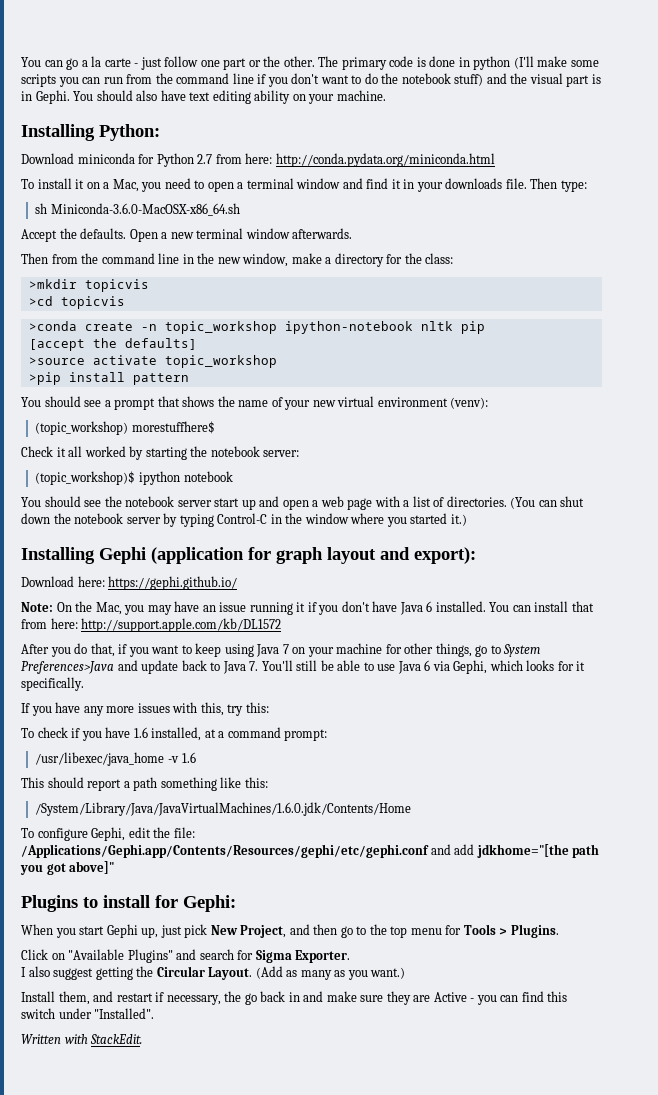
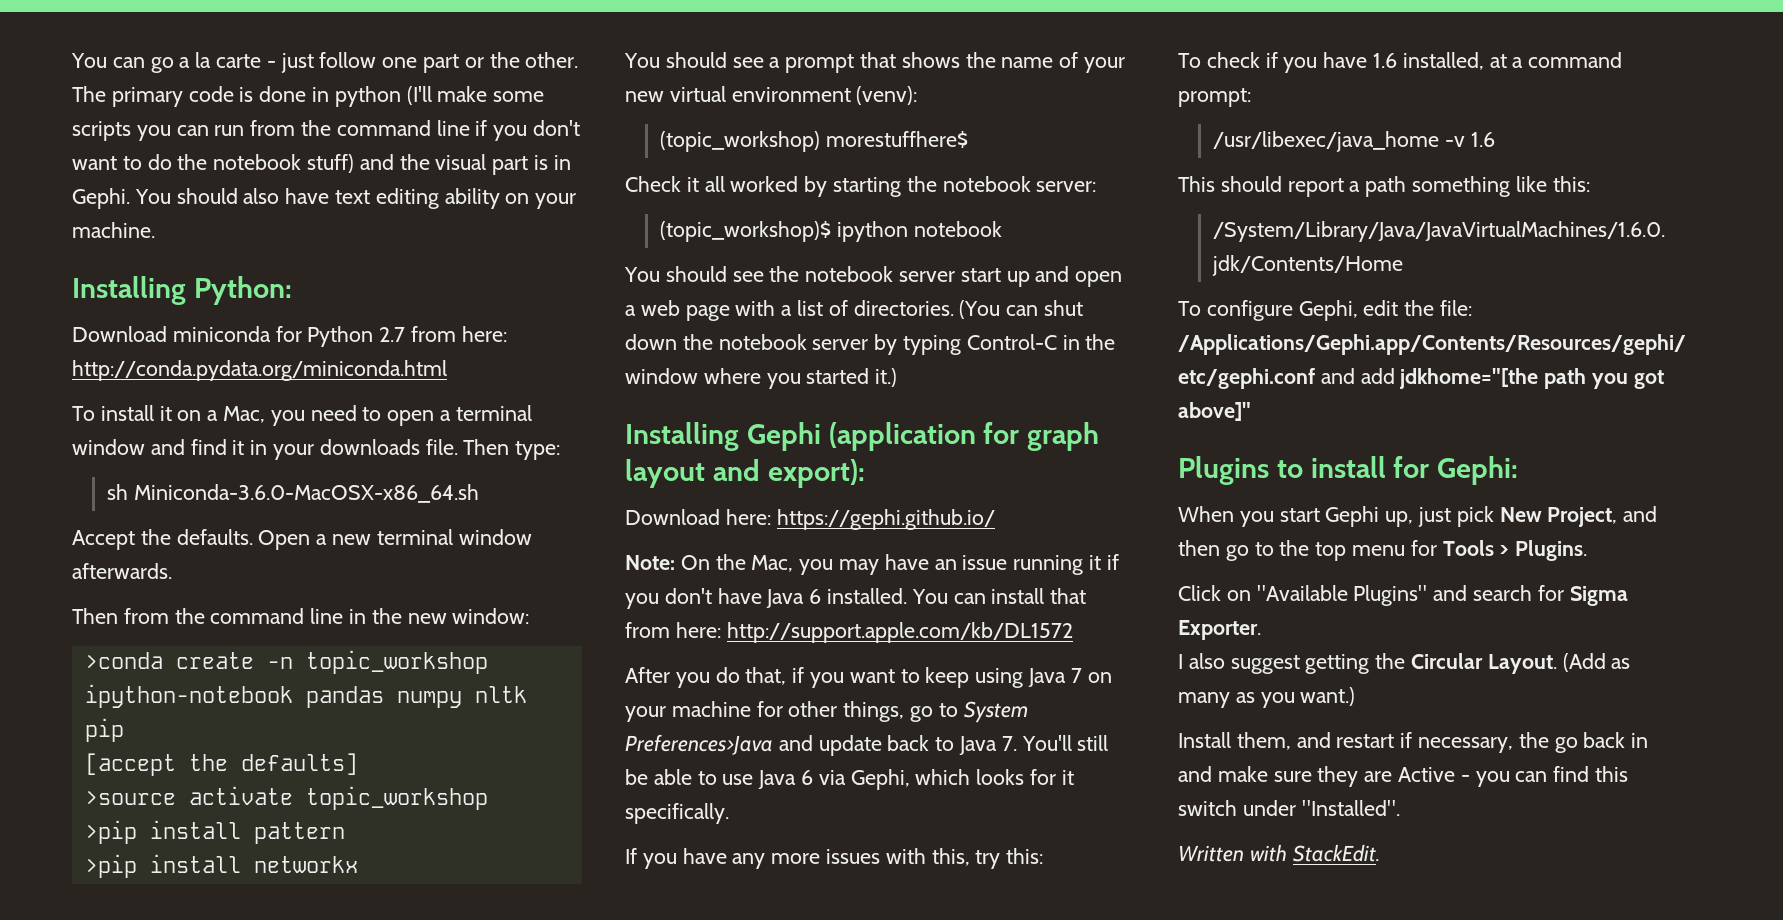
[242,253,454,267] [28,279,149,292] [28,296,125,309] window, make a directory for the class: // >mkdir topicvis // >cd topicvis -> [452,608,530,624] window:
(413, 327) none -> [305,686,462,708] pandas numpy
(189, 379) none -> [84,854,358,878] // >pip install networkx

